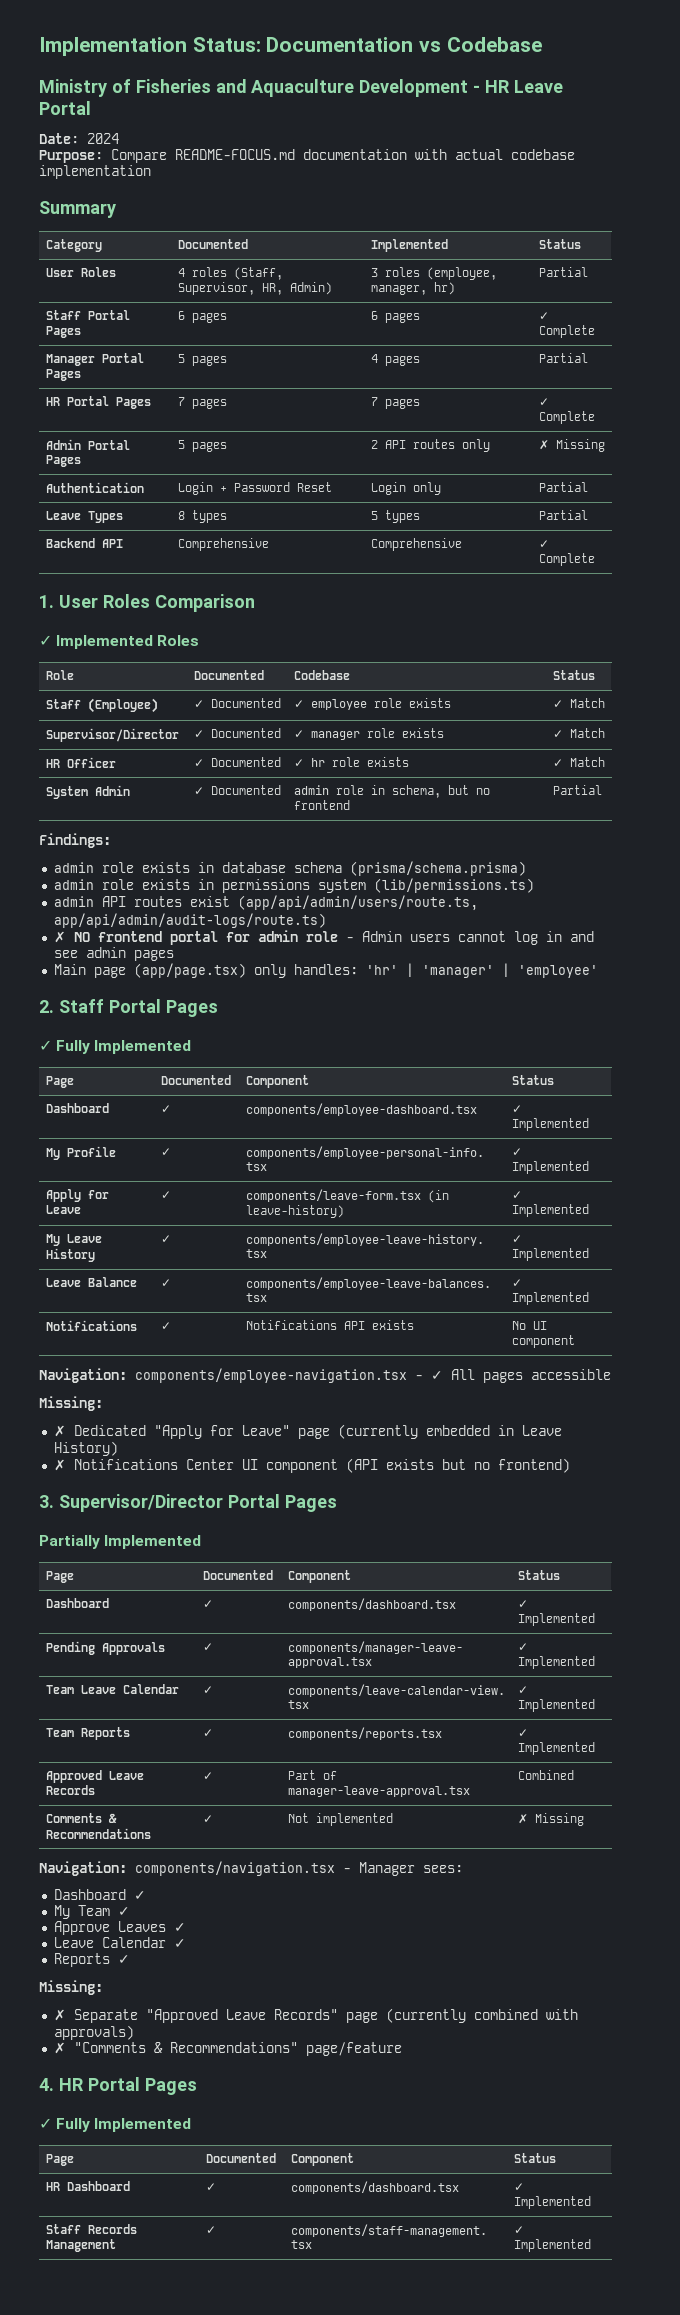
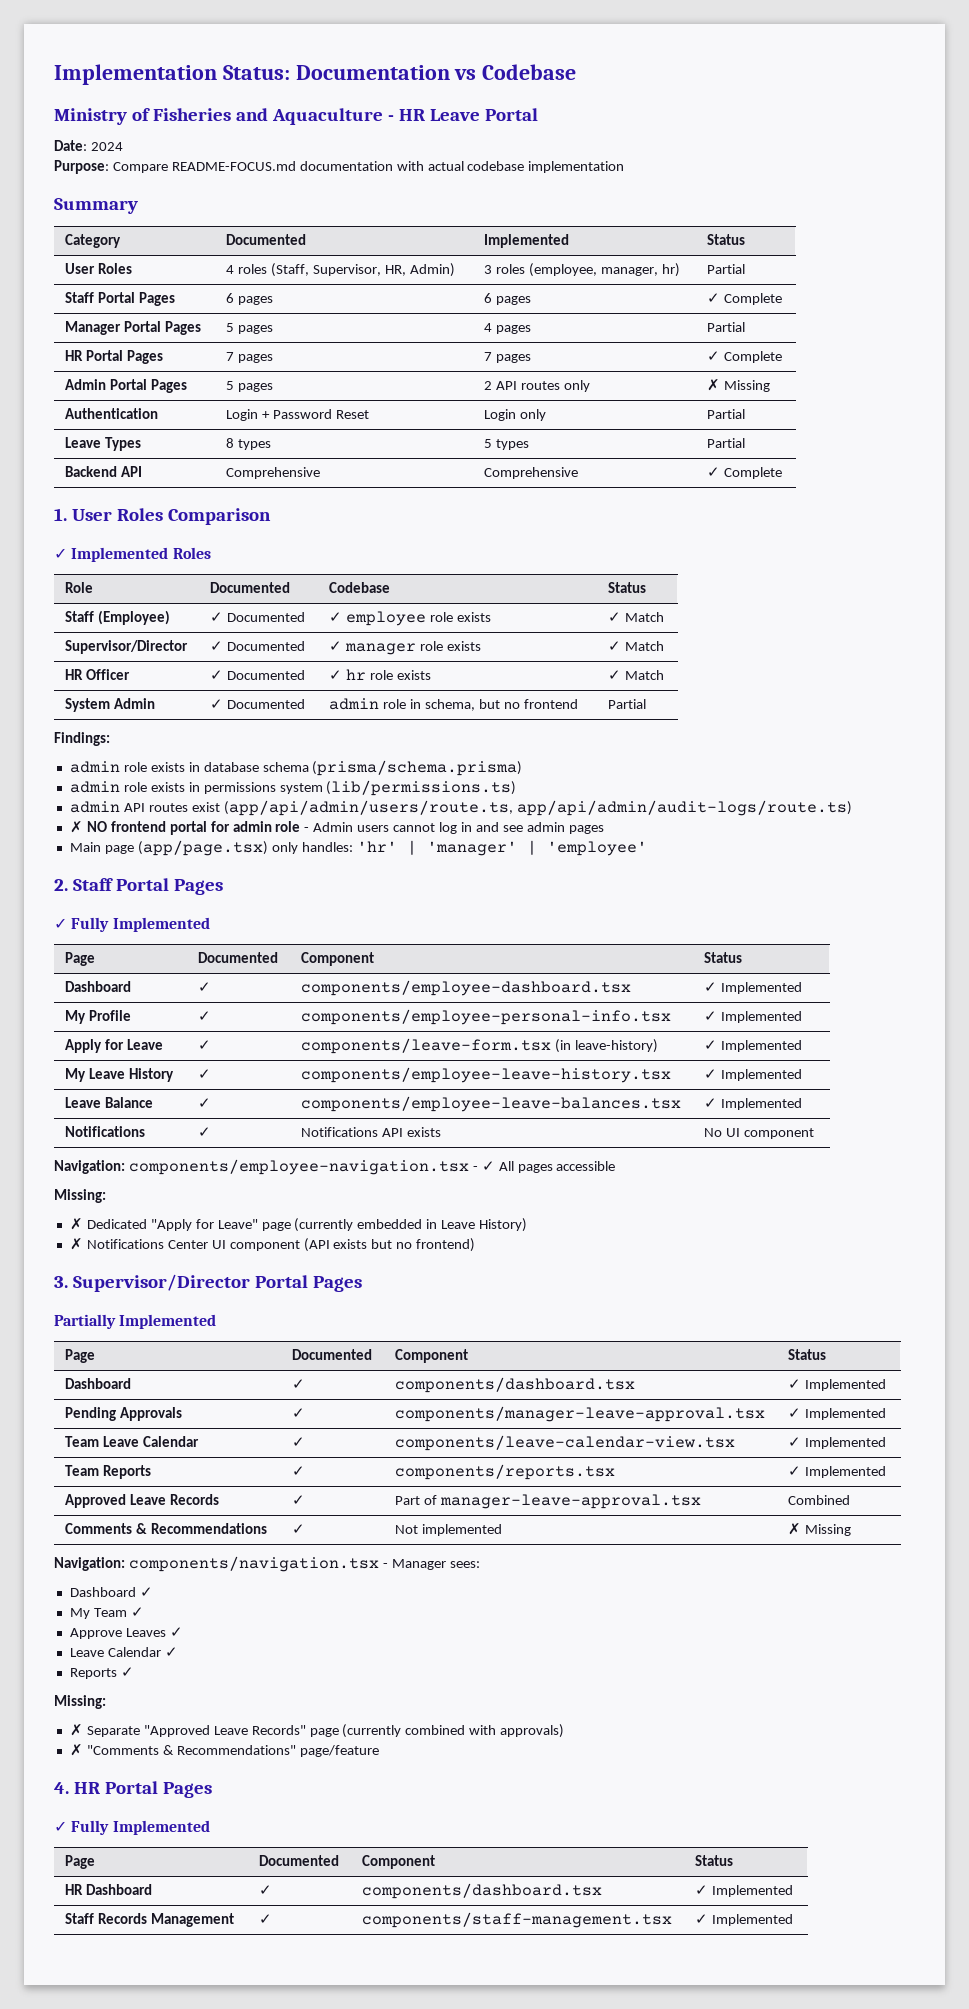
[359,79,469,97] Development -> (383, 116) none

